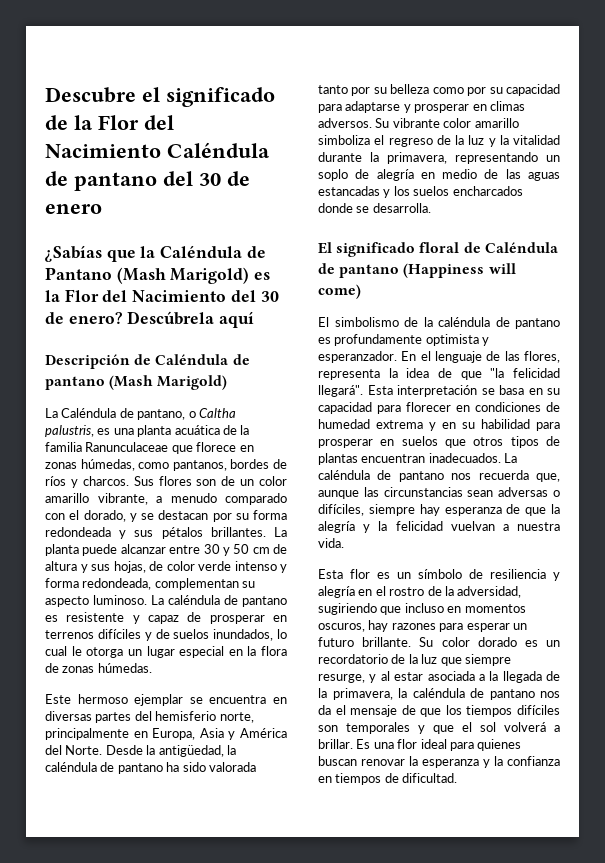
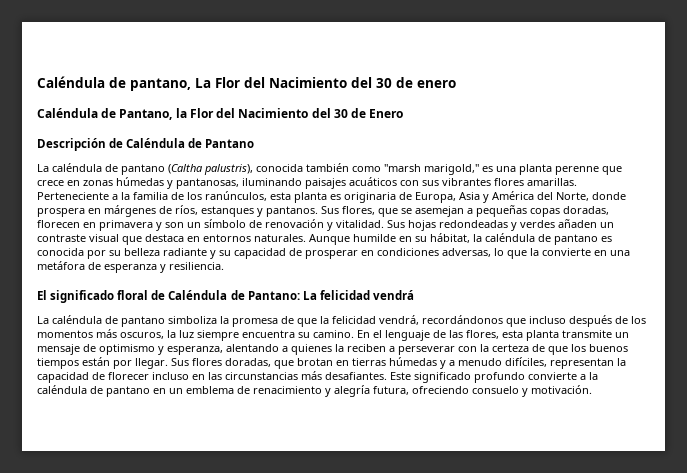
[45,87,275,107] [45,115,174,130] [45,142,270,158] [45,171,250,191] [45,204,102,214] [45,245,266,262] [45,267,271,284] Descubre el significado de la Flor del Nacimiento Caléndula de pantano del 30 de enero // ¿Sabías que la Caléndula de Pantano (Mash Marigold) es -> [37,76,456,91] [37,108,173,120] Caléndula de pantano, La Flor del Nacimiento del 30 de enero // Caléndula de Pantano,
[68,311,255,328] enero? Descúbrela aquí -> [369,109,404,118] Enero
[45,375,228,390] [45,408,236,420] [45,425,250,437] [45,442,254,454] [45,459,287,471] [45,476,287,488] [45,493,287,505] [45,510,287,522] [45,527,287,539] [45,544,287,556] [45,561,287,573] [45,578,256,590] [45,595,287,607] [45,612,287,624] [45,629,287,641] [45,646,287,658] [45,663,152,673] [45,694,287,706] [45,711,254,723] [45,728,148,740] pantano (Mash Marigold) // La Caléndula de pantano, o Caltha palustris, es una planta acuática de la familia Ranunculaceae que florece en zonas húmedas, como pantanos, bordes de ríos y charcos. Sus flores son de un color amarillo vibrante, a menudo comparado con el dorado, y se destacan por su forma redondeada y sus pétalos brillantes. La planta puede alcanzar entre 30 y 50 cm de altura y sus hojas, de color verde intenso y forma redondeada, complementan su aspecto luminoso. La caléndula de pantano es resistente y capaz de prosperar en terrenos difíciles y de suelos inundados, lo cual le otorga un lugar especial en la flora de zonas húmedas. // Este hermoso ejemplar se encuentra en diversas partes del hemisferio norte, principalmente en -> [205,139,255,148] [37,163,622,175] [37,177,577,189] [37,191,412,203] Pantano // La caléndula de pantano (Caltha palustris), conocida también como "marsh marigold," es una planta perenne que crece en zonas húmedas y pantanosas, iluminando paisajes acuáticos con sus vibrantes flores amarillas. Perteneciente a la familia de los ranúnculos, esta planta es originaria de
[65,745,236,757] [45,762,256,774] [318,84,560,96] [318,101,525,113] [318,118,519,128] [318,135,560,147] [318,152,560,164] [318,169,560,181] [318,186,523,198] [318,203,431,213] Norte. Desde la antigüedad, la caléndula de pantano ha sido valorada tanto por su belleza como por su capacidad para adaptarse y prosperar en climas adversos. Su vibrante color amarillo simboliza el regreso de la luz y la vitalidad durante la primavera, representando un soplo de alegría en medio de las aguas estancadas y los suelos encharcados donde se desarrolla. -> [556,192,626,201] [37,205,609,217] [37,219,614,231] [37,233,612,245] [37,248,630,259] [37,261,224,273] Norte, donde prospera en márgenes de ríos, estanques y pantanos. Sus flores, que se asemejan a pequeñas copas doradas, florecen en primavera y son un símbolo de renovación y vitalidad. Sus hojas redondeadas y verdes añaden un contraste visual que destaca en entornos naturales. Aunque humilde en su hábitat, la caléndula de pantano es conocida por su belleza radiante y su capacidad de prosperar en condiciones adversas, lo que la convierte en una metáfora de esperanza y resiliencia.
[339,263,516,278] [318,284,361,299] [318,317,560,329] [318,334,490,346] [318,351,397,363] pantano (Happiness will come) // El simbolismo de la caléndula de pantano es profundamente optimista y esperanzador. -> [247,290,414,300] [37,315,646,327] [37,329,354,341] Pantano: La felicidad vendrá // La caléndula de pantano simboliza la promesa de que la felicidad vendrá, recordándonos que incluso después de los momentos más oscuros, la luz siempre encuentra su camino.
[318,368,560,380] [318,385,560,397] [318,402,560,414] [318,419,560,431] [318,436,560,448] [318,453,518,465] [318,470,560,482] [318,487,560,499] [318,504,560,516] [318,521,560,533] [318,538,344,548] [318,569,560,581] [318,586,522,598] [318,603,526,615] [318,620,527,632] [318,637,560,647] [318,654,511,666] [318,671,560,683] [318,688,560,700] [318,705,560,717] [318,722,560,734] [318,739,522,751] [318,756,560,768] [318,773,458,785] representa la idea de que "la felicidad llegará". Esta interpretación se basa en su capacidad para florecer en condiciones de humedad extrema y en su habilidad para prosperar en suelos que otros tipos de plantas encuentran inadecuados. La caléndula de pantano nos recuerda que, aunque las circunstancias sean adversas o difíciles, siempre hay esperanza de que la alegría y la felicidad vuelvan a nuestra vida. // Esta flor es un símbolo de resiliencia y alegría en el rostro de la adversidad, sugiriendo que incluso en momentos oscuros, hay razones para esperar un futuro brillante. Su color dorado es un recordatorio de la luz que siempre resurge, y al estar asociada a la llegada de la primavera, la caléndula de pantano nos da el mensaje de que los tiempos difíciles son temporales y que el sol volverá a brillar. Es una flor ideal para quienes buscan renovar la esperanza y la confianza en tiempos de dificultad. -> [502,330,629,341] [37,344,628,355] [37,357,626,369] [37,371,598,383] [37,385,592,397] esta planta transmite un mensaje de optimismo y esperanza, alentando a quienes la reciben a perseverar con la certeza de que los buenos tiempos están por llegar. Sus flores doradas, que brotan en tierras húmedas y a menudo difíciles, representan la capacidad de florecer incluso en las circunstancias más desafiantes. Este significado profundo convierte a la caléndula de pantano en un emblema de renacimiento y alegría futura, ofreciendo consuelo y motivación.

